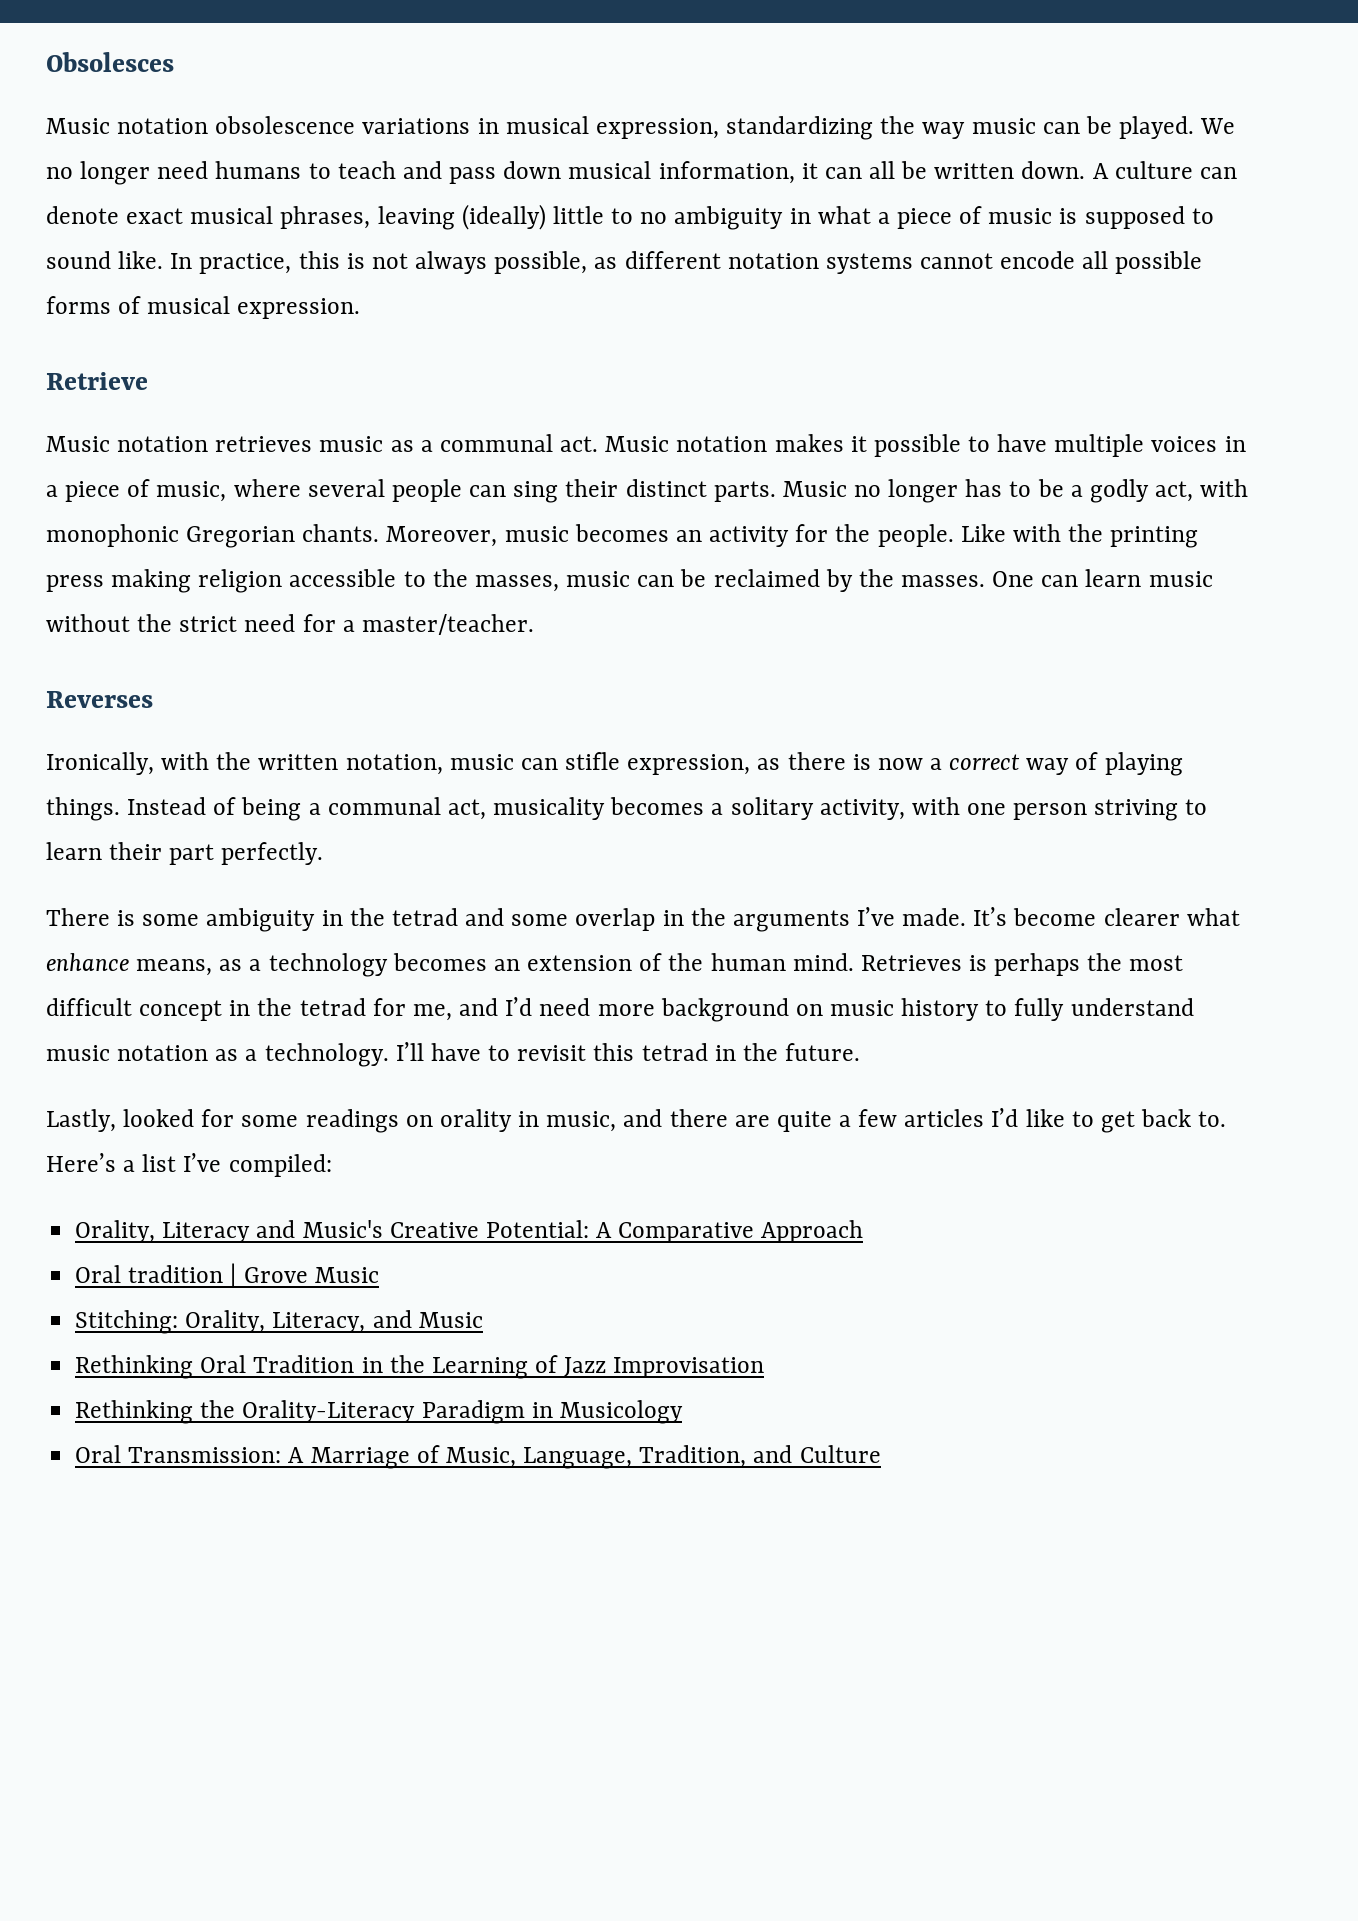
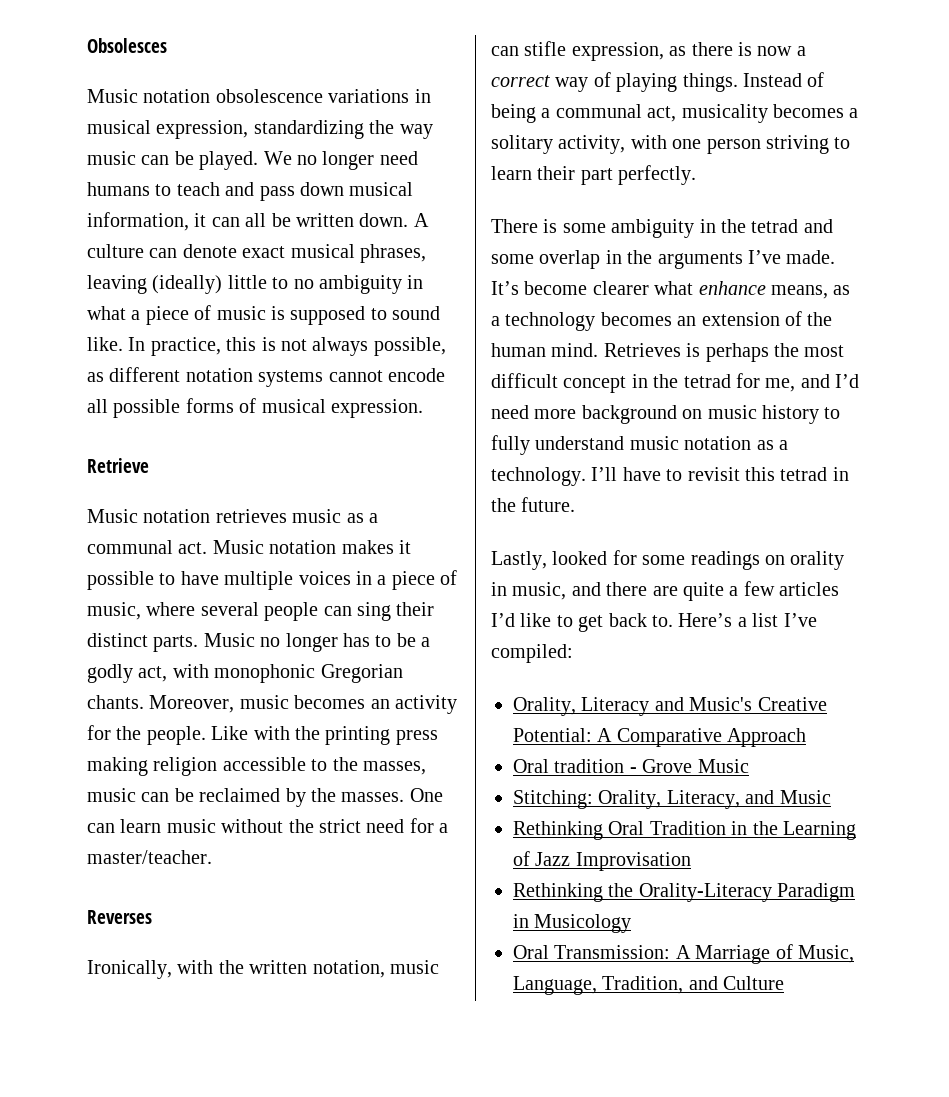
[230,1263,237,1286] | -> [629,767,637,773] -

